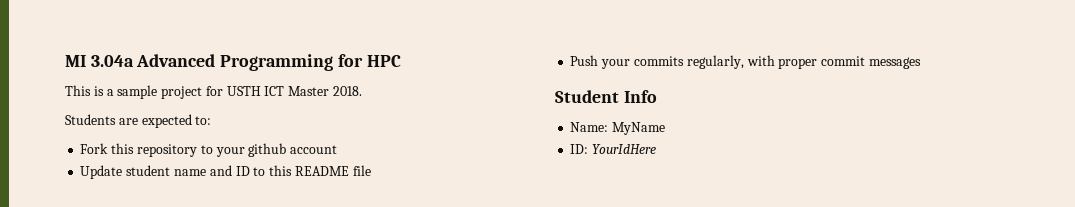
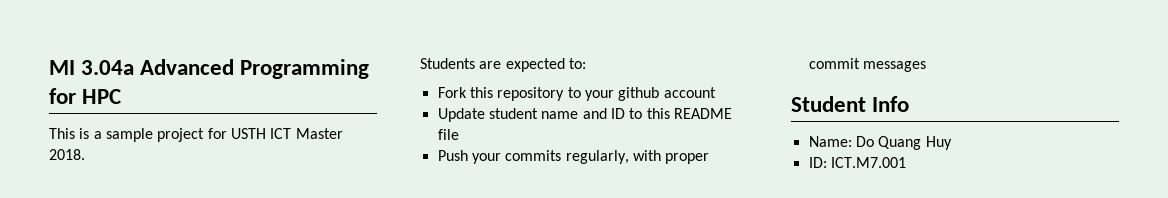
[612,122,666,135] MyName -> [855,136,952,150] Do Quang Huy
[592,144,657,154] YourIdHere -> [830,157,906,168] ICT.M7.001

